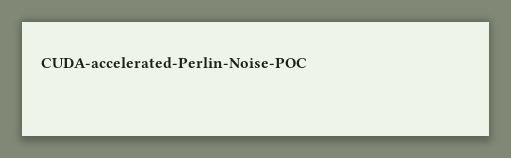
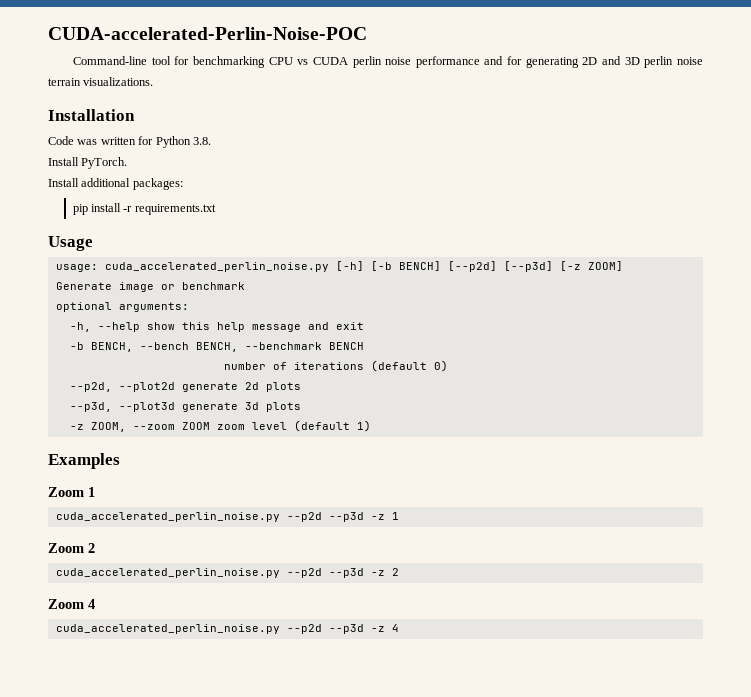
(307, 62) none -> [72,56,703,68] [48,77,154,86] [48,109,135,121] [48,136,211,148] [48,157,128,169] [48,178,183,190] [72,203,216,215] [48,236,93,251] [55,261,623,272] [55,282,245,292] [55,302,189,312] [69,322,364,332] [69,342,364,352] [223,360,448,372] [69,382,301,392] [69,402,301,412] [69,420,371,432] [48,453,120,469] [48,487,95,497] [55,512,399,522] [48,543,95,553] [55,568,399,578] [48,599,95,609] [55,624,399,634] // Command-line tool for benchmarking CPU vs CUDA perlin noise performance and for generating 2D and 3D perlin noise terrain visualizations. // Installation // Code was written for Python 3.8. // Install PyTorch. // Install additional packages: // pip install -r requirements.txt // Usage // usage: cuda_accelerated_perlin_noise.py [-h] [-b BENCH] [--p2d] [--p3d] [-z ZOOM] // Generate image or benchmark // optional arguments: // -h, --help show this help message and exit // -b BENCH, --bench BENCH, --benchmark BENCH // number of iterations (default 0) // --p2d, --plot2d generate 2d plots // --p3d, --plot3d generate 3d plots // -z ZOOM, --zoom ZOOM zoom level (default 1) // Examples // Zoom 1 // cuda_accelerated_perlin_noise.py --p2d --p3d -z 1 // Zoom 2 // cuda_accelerated_perlin_noise.py --p2d --p3d -z 2 // Zoom 4 // cuda_accelerated_perlin_noise.py --p2d --p3d -z 4

